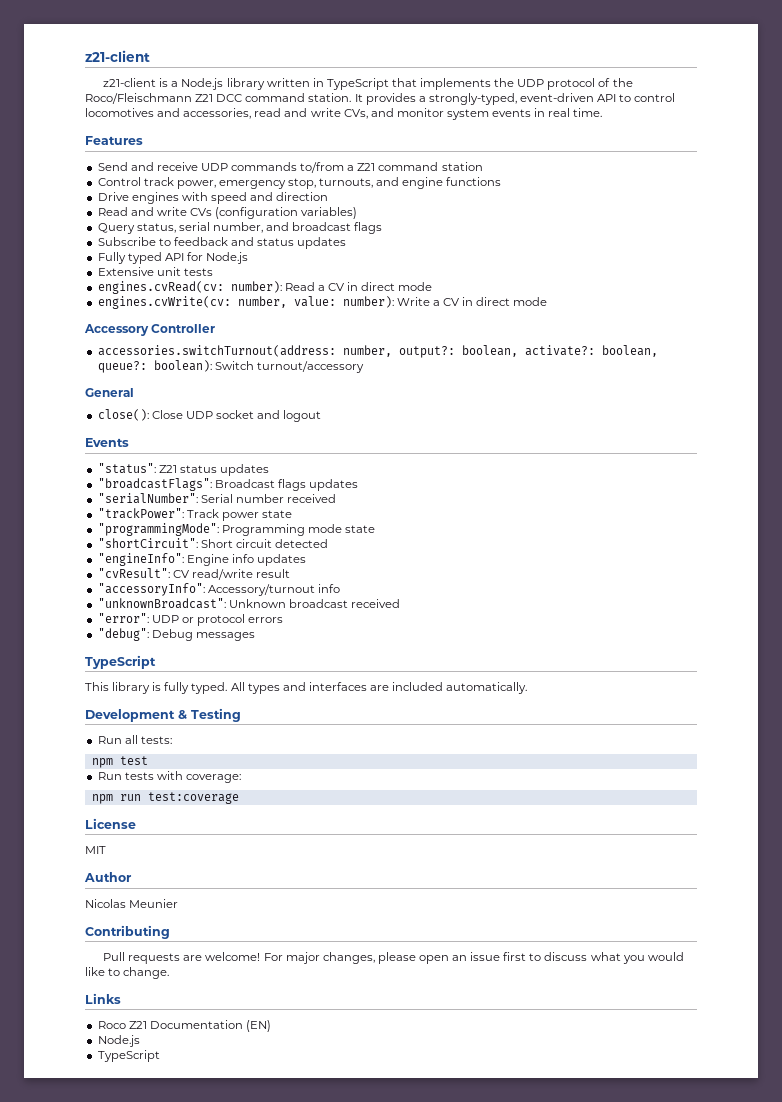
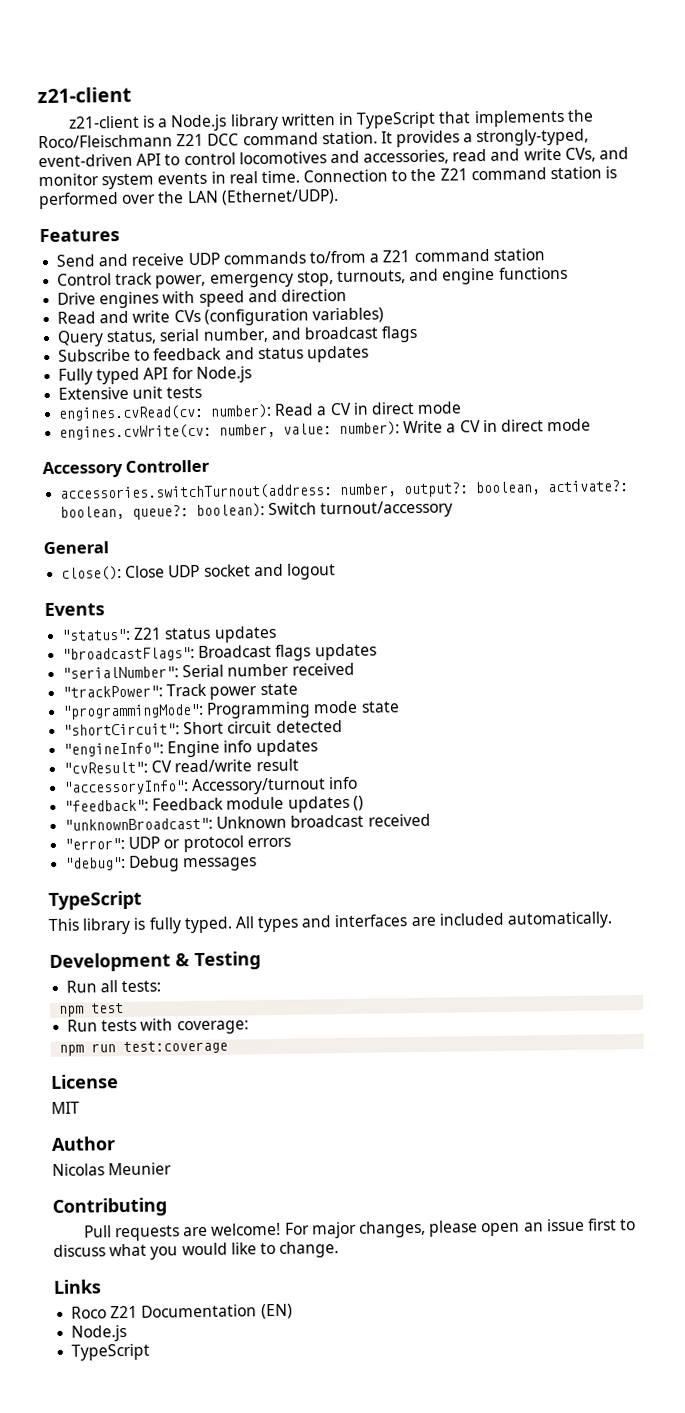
[517,78,633,90] UDP protocol of the -> (594, 115) none
(603, 112) none -> [303,166,618,183] [38,189,339,210] Connection to the Z21 command station is performed over the LAN (Ethernet/UDP).
(340, 588) none -> [64,795,364,813] // "feedback": Feedback module updates ()

